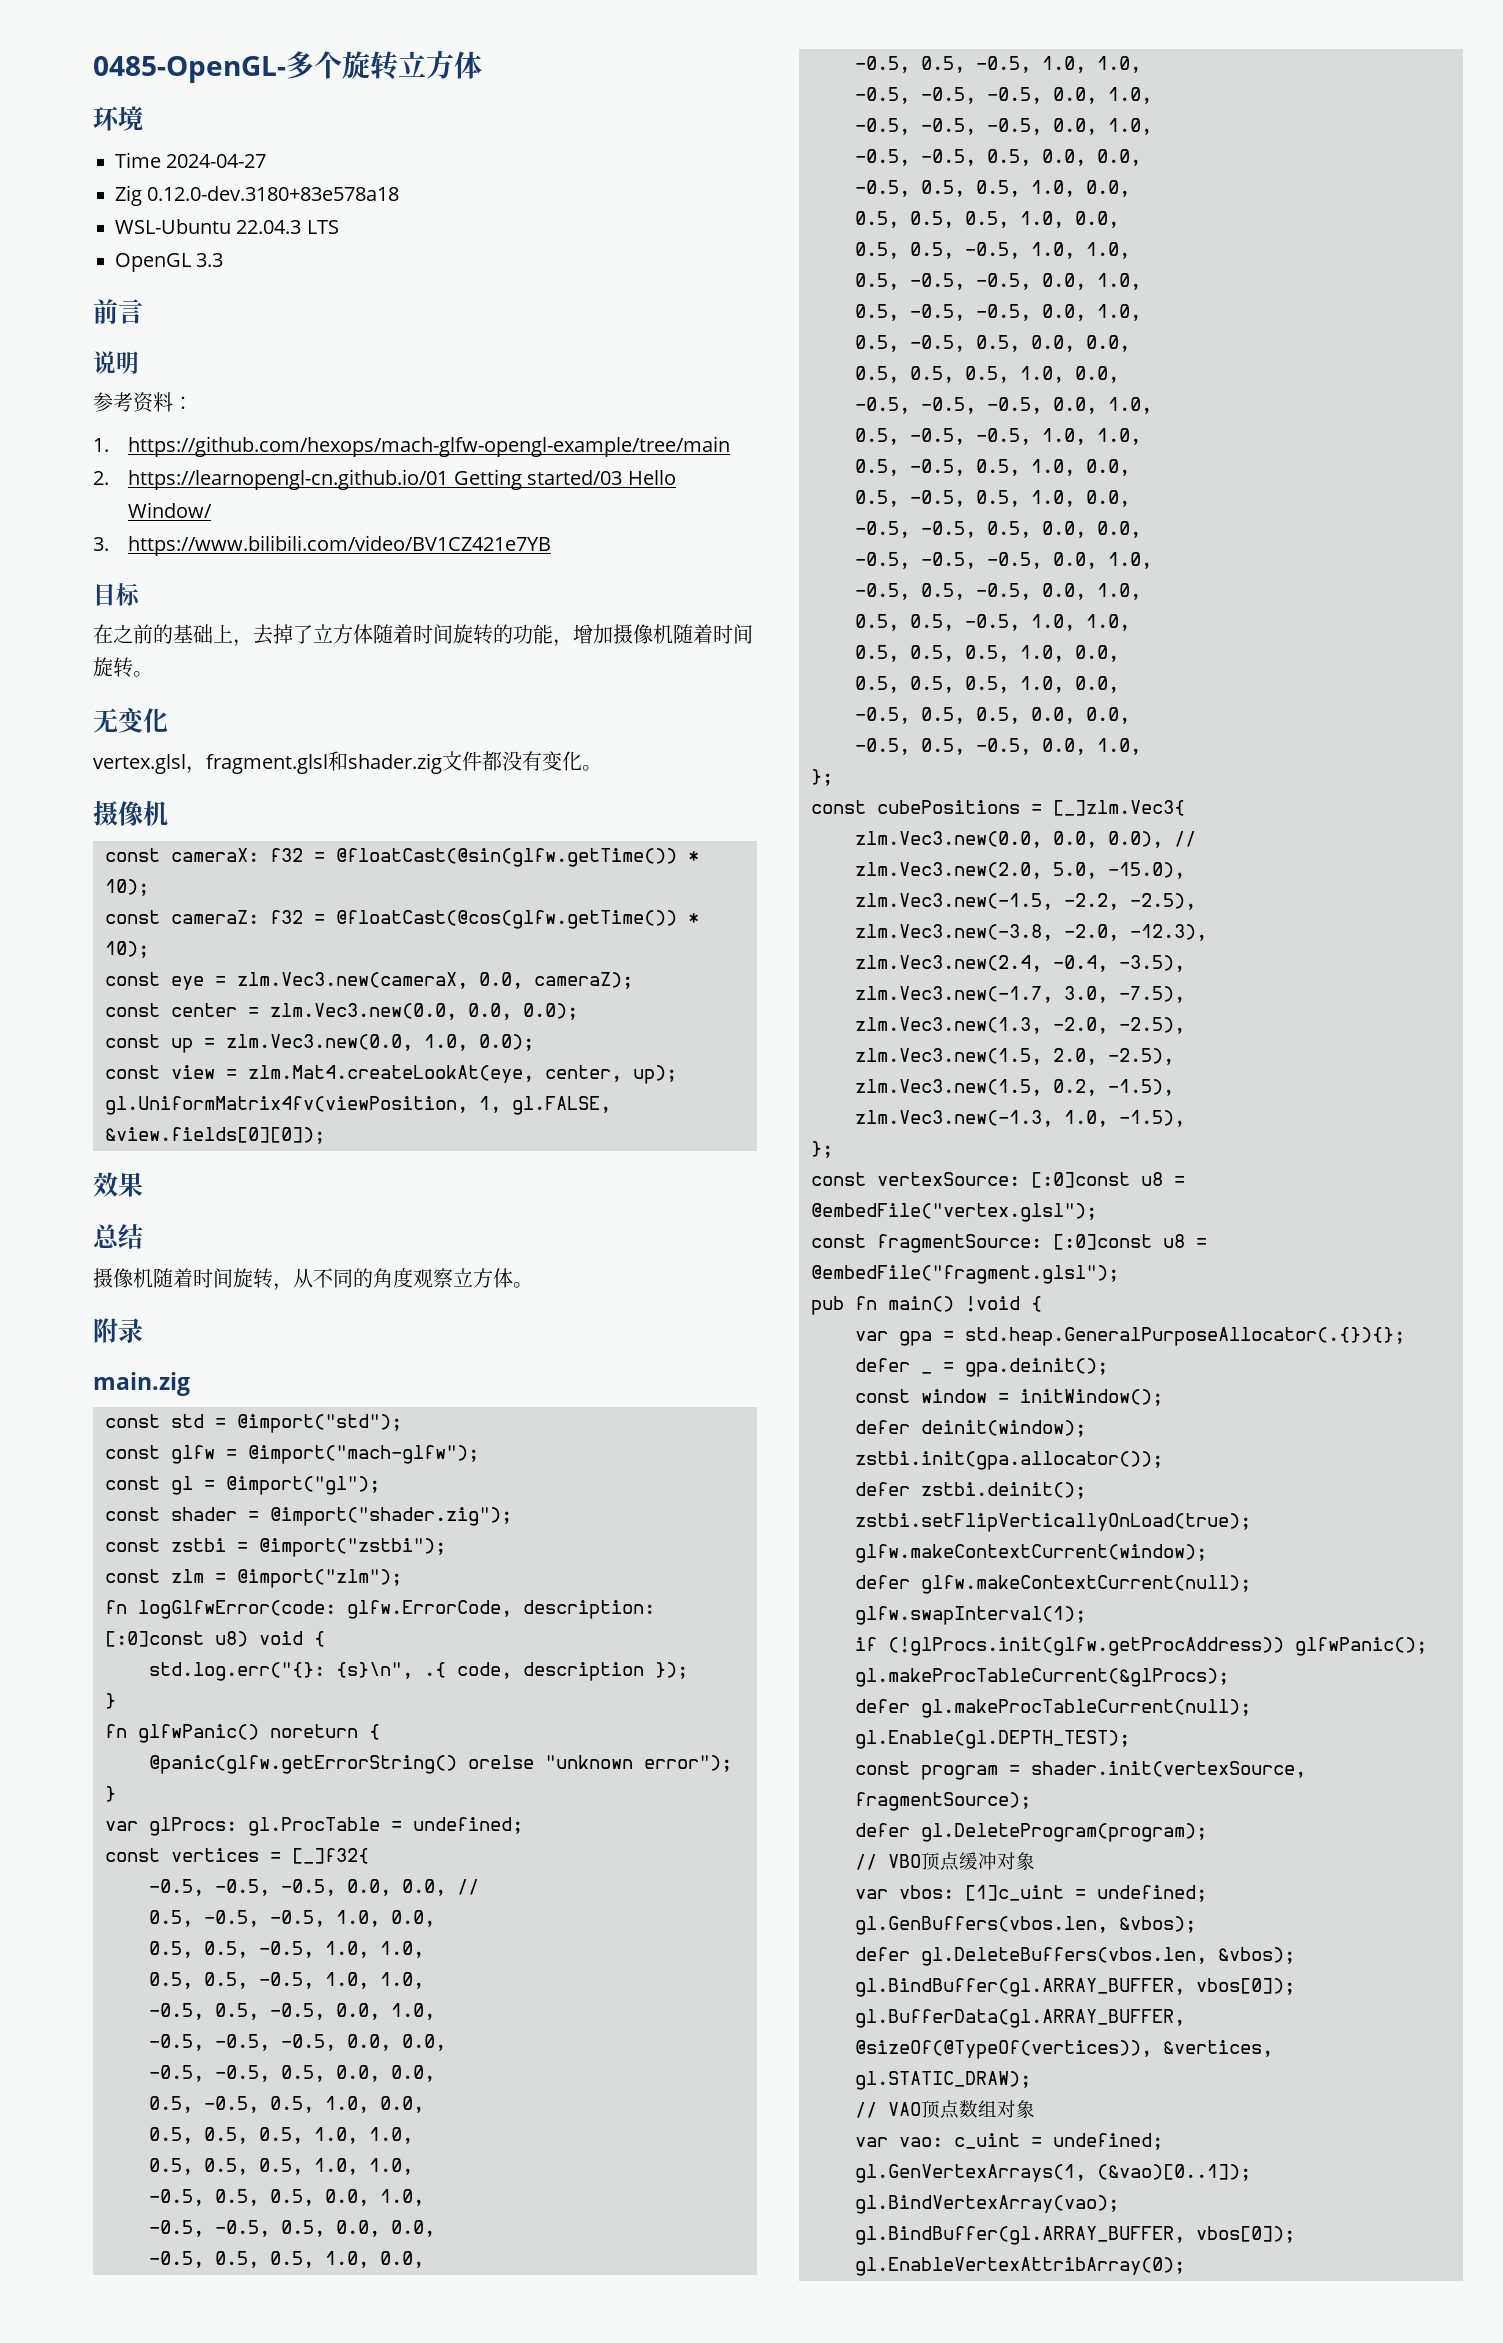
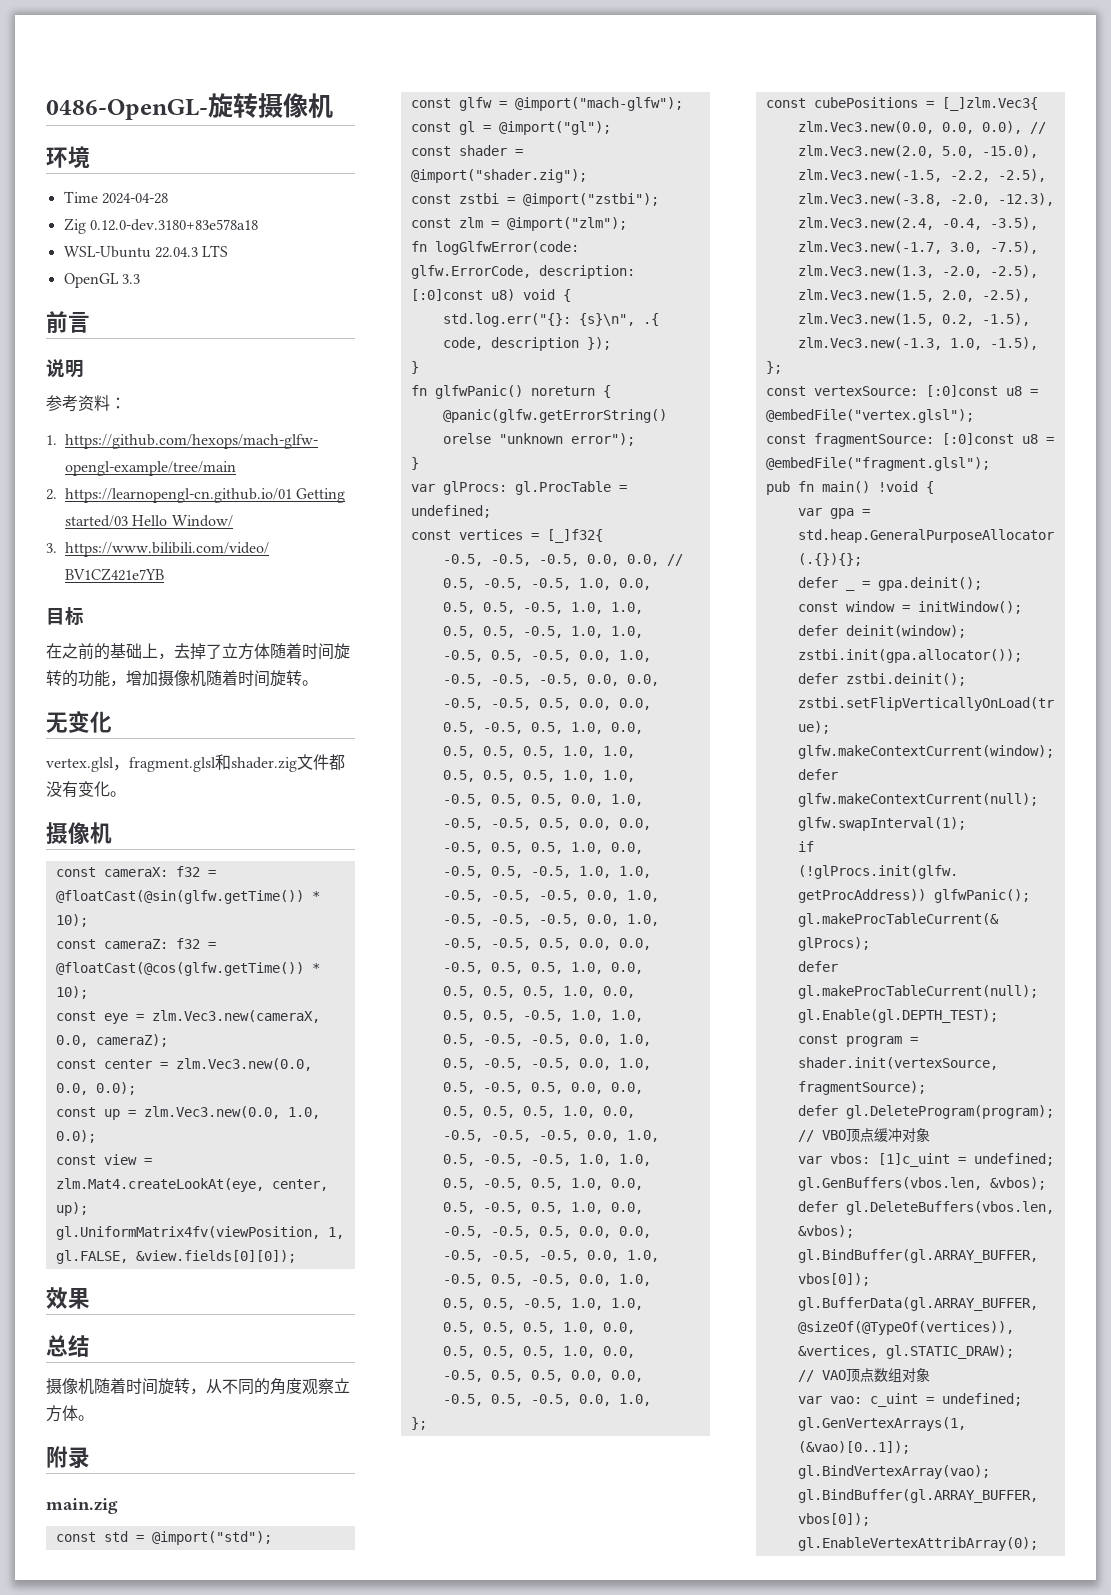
[93,50,482,83] 0485-OpenGL-多个旋转立方体 -> [46,93,333,120] 0486-OpenGL-旋转摄像机
[166,154,267,168] 2024-04-27 -> [101,193,168,204] 2024-04-28

